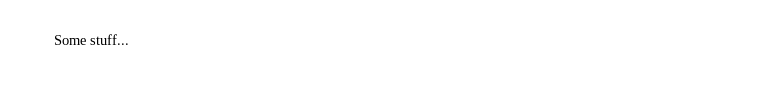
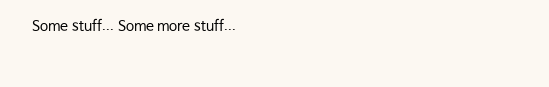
(129, 39) none -> [117,18,237,32] Some more stuff...

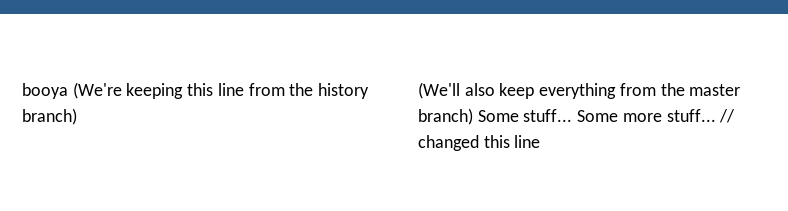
(32, 25) none -> [22,82,370,99] [22,108,77,125] [418,82,741,99] [418,108,473,125] booya (We're keeping this line from the history branch) // (We'll also keep everything from the master branch)
(237, 25) none -> [719,109,736,123] [418,135,541,151] // changed this line

